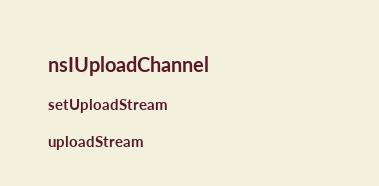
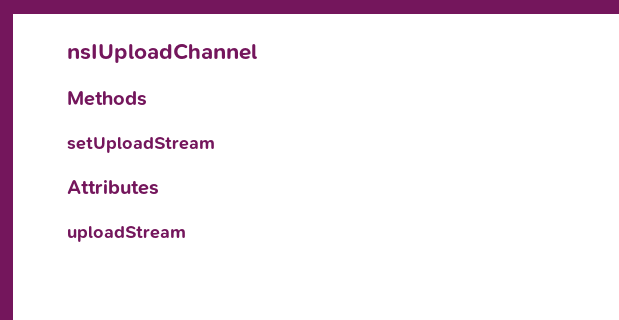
(209, 66) none -> [67,91,147,106] // Methods
(168, 106) none -> [67,179,159,195] // Attributes

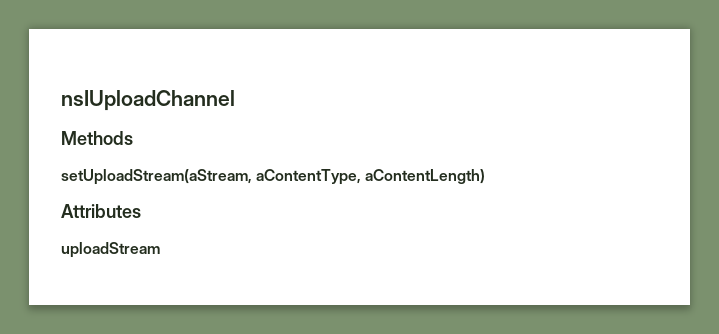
[67,137,215,153] setUploadStream -> [61,169,486,185] setUploadStream(aStream, aContentType, aContentLength)

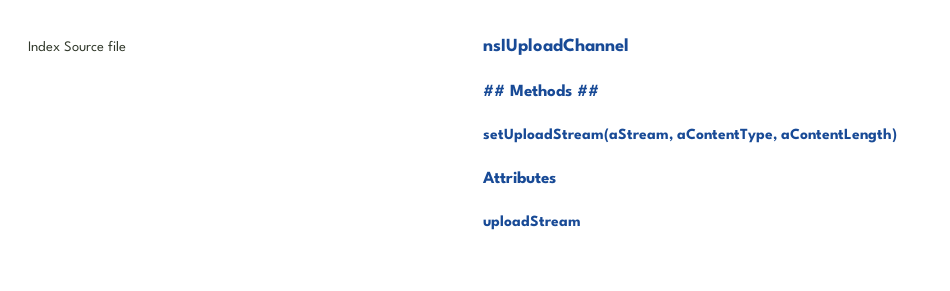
(61, 100) none -> [28,40,126,52] Index Source file //
(235, 100) none -> [483,84,505,96] ##
(133, 138) none -> [577,84,599,96] ##

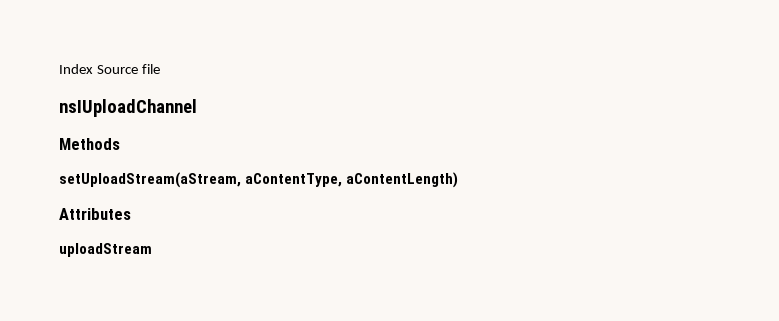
[483,84,505,96] ## -> (197, 108) none
[577,84,599,96] ## -> (120, 144) none

